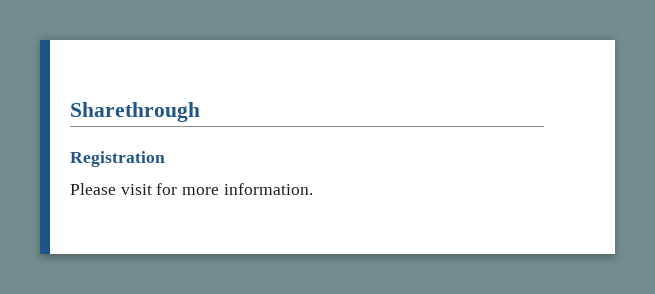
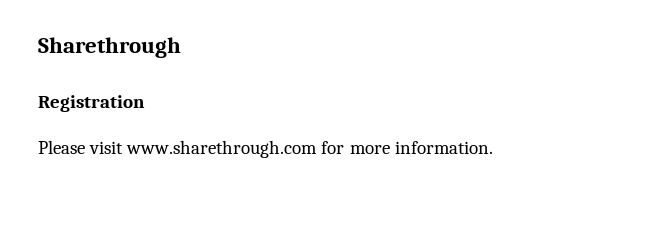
(152, 189) none -> [126,140,318,158] www.sharethrough.com

